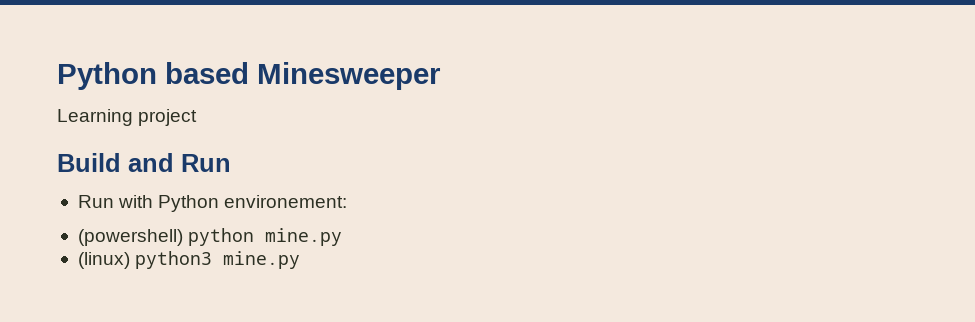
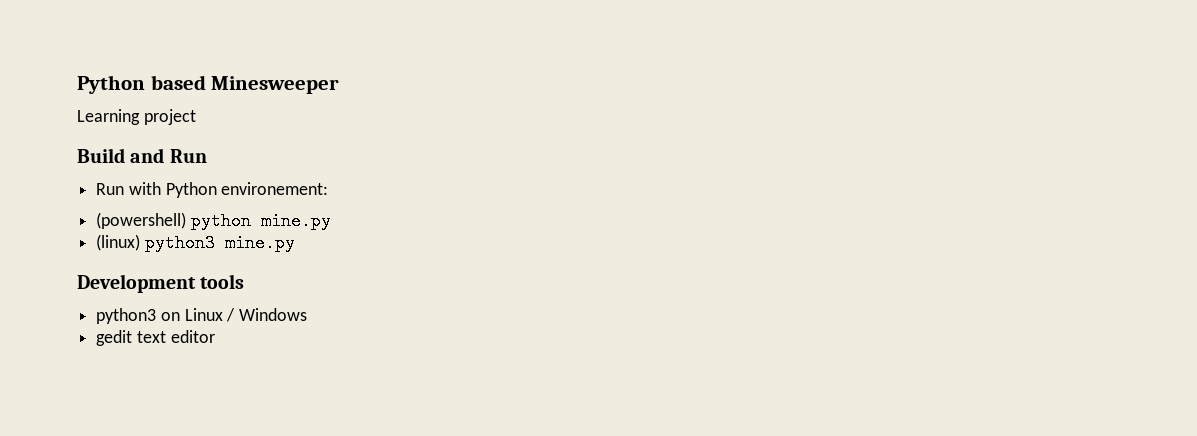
(301, 260) none -> [77,274,245,293] [96,308,308,324] [96,330,215,346] // Development tools // python3 on Linux / Windows // gedit text editor

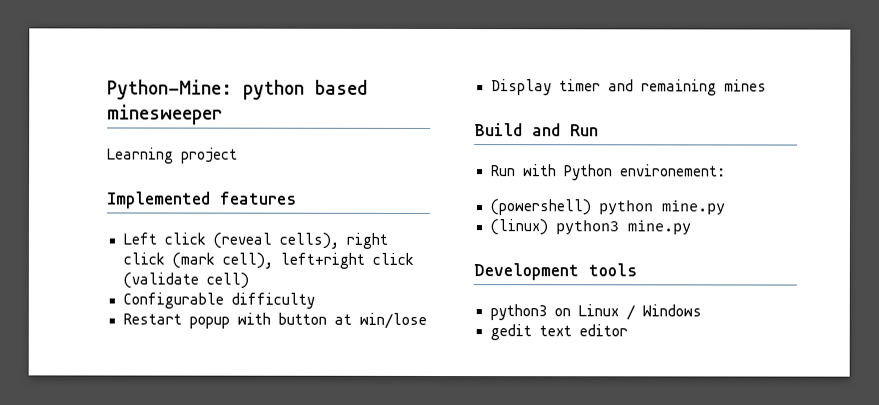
[77,75,340,94] [77,109,196,125] Python based Minesweeper // Learning project -> [107,79,368,100] [107,104,223,125] [107,147,238,164] [106,191,297,209] [122,232,388,249] [122,252,414,269] [122,272,249,289] [122,292,315,309] [122,312,427,329] [490,79,767,96] Python-Mine: python based minesweeper // Learning project // Implemented features // Left click (reveal cells), right click (mark cell), left+right click (validate cell) // Configurable difficulty // Restart popup with button at win/lose // Display timer and remaining mines

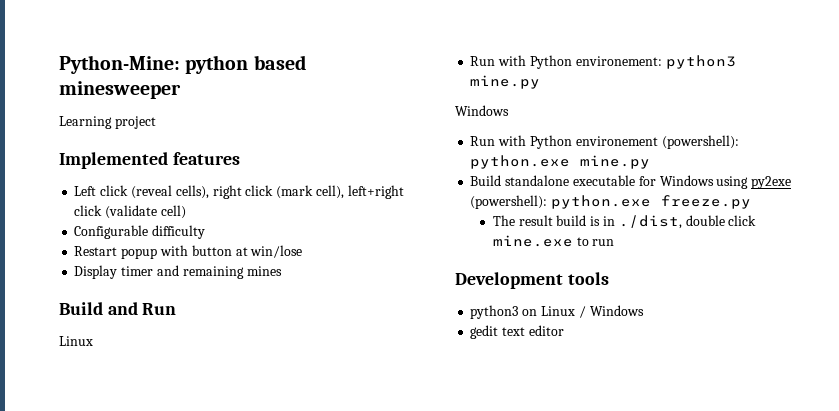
(599, 130) none -> [59,336,93,346] // Linux
[489,199,726,216] [489,219,691,236] // (powershell) python mine.py // (linux) python3 mine.py -> [665,55,736,69] [470,75,541,89] [455,105,509,116] [470,135,739,149] [470,155,651,169] [470,175,792,189] [470,195,752,209] [492,215,757,229] [492,235,615,247] python3 mine.py // Windows // Run with Python environement (powershell): python.exe mine.py // Build standalone executable for Windows using py2exe (powershell): python.exe freeze.py // The result build is in ./dist, double click mine.exe to run

